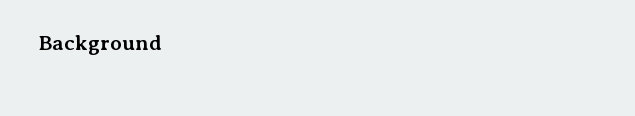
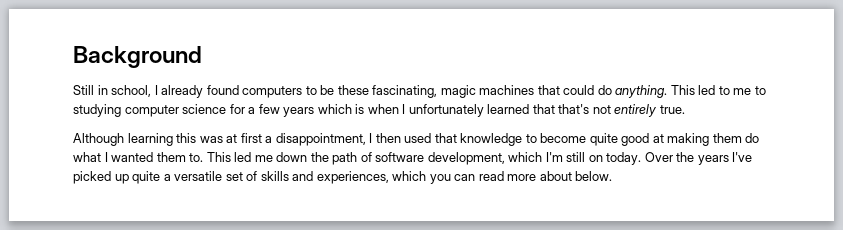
(162, 45) none -> [73,85,766,98] [73,104,685,117] [73,133,760,146] [73,152,753,165] [73,171,613,184] // Still in school, I already found computers to be these fascinating, magic machines that could do anything. This led to me to studying computer science for a few years which is when I unfortunately learned that that's not entirely true. // Although learning this was at first a disappointment, I then used that knowledge to become quite good at making them do what I wanted them to. This led me down the path of software development, which I'm still on today. Over the years I've picked up quite a versatile set of skills and experiences, which you can read more about below.

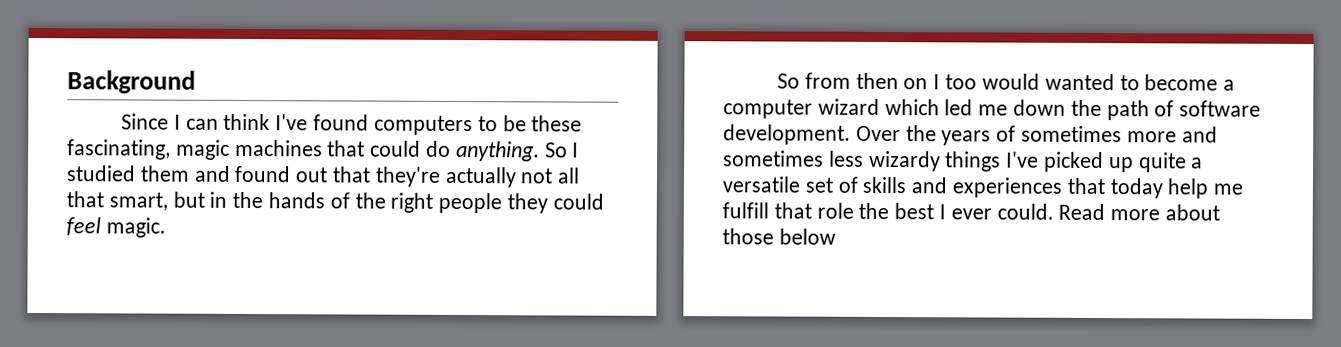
[73,85,204,98] Still in school, I already -> [121,113,309,131] Since I can think I've
[670,85,766,95] [73,104,685,117] [73,133,760,146] [73,152,231,162] This led to me to studying computer science for a few years which is when I unfortunately learned that that's not entirely true. // Although learning this was at first a disappointment, I then used that knowledge to become quite good at making them do what I wanted them to. This -> [544,142,580,158] [66,165,581,188] [66,191,604,214] [66,217,166,238] [777,72,1236,91] [723,98,940,119] So I studied them and found out that they're actually not all that smart, but in the hands of the right people they could feel magic. // So from then on I too would wanted to become a computer wizard which
[427,152,729,165] development, which I'm still on today. Over the years -> [723,124,1218,146] [723,150,1002,172] development. Over the years of sometimes more and sometimes less wizardy things
[316,171,613,184] experiences, which you can read more about below. -> [952,177,1244,199] [722,202,1221,221] [722,228,836,245] experiences that today help me fulfill that role the best I ever could. Read more about those below

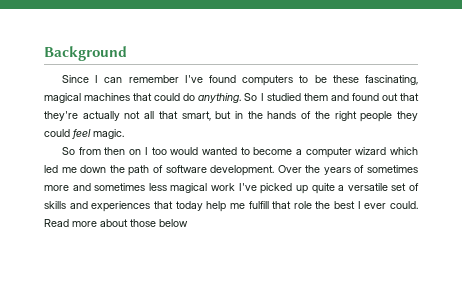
[223,113,271,131] think -> [128,75,179,83] remember
[175,139,230,160] magic -> [44,93,81,103] magical
[868,150,1002,172] wizardy things -> [170,183,236,193] magical work

